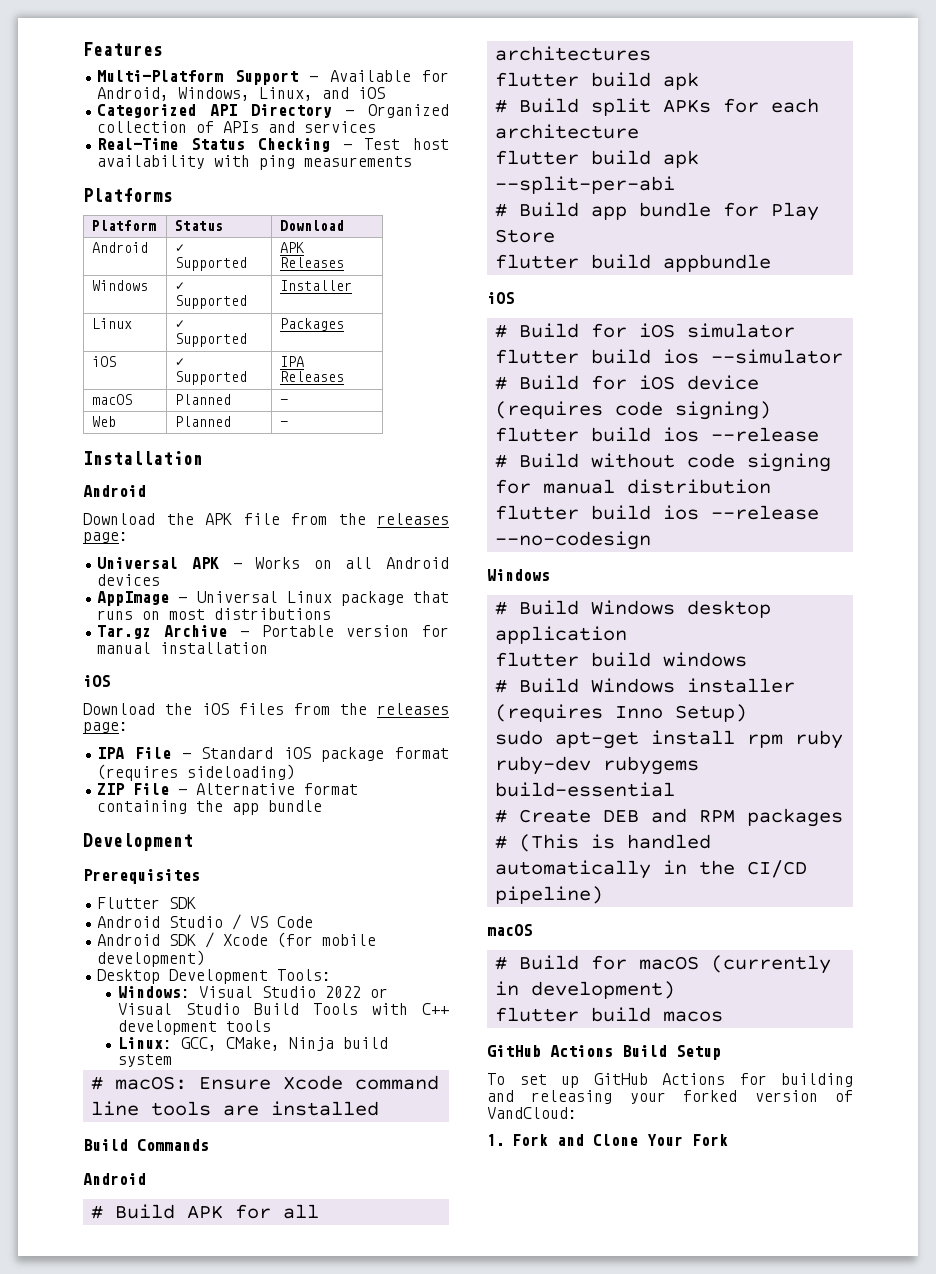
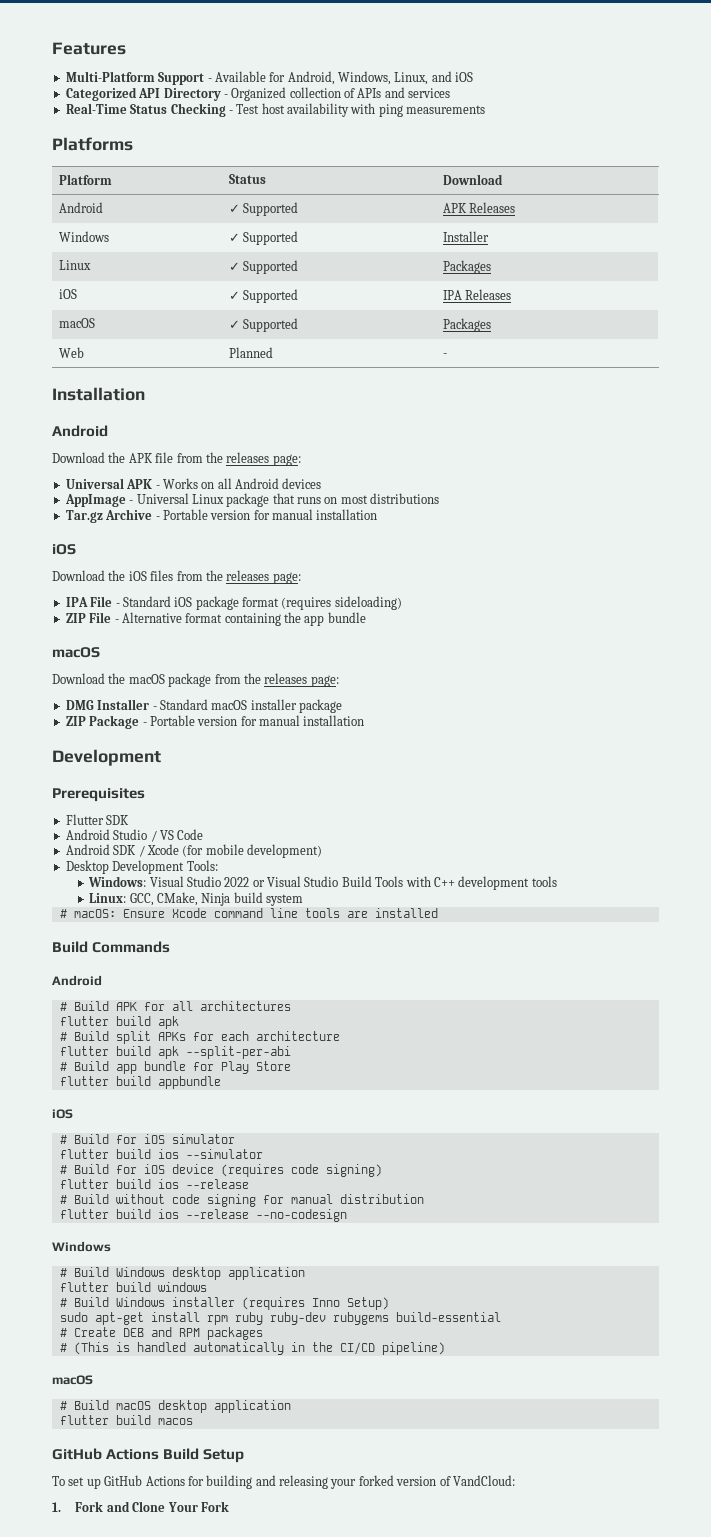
[175,394,232,405] [280,399,289,404] Planned | - -> [228,318,299,332] [442,318,491,332] ✓ Supported | Packages
(323, 806) none -> [52,647,100,658] [52,673,339,687] [65,699,342,713] [65,715,365,729] // macOS // Download the macOS package from the releases page: // DMG Installer - Standard macOS installer package // ZIP Package - Portable version for manual installation
[590,955,831,974] [494,981,675,999] for macOS (currently in development) -> [115,1400,291,1413] macOS desktop application

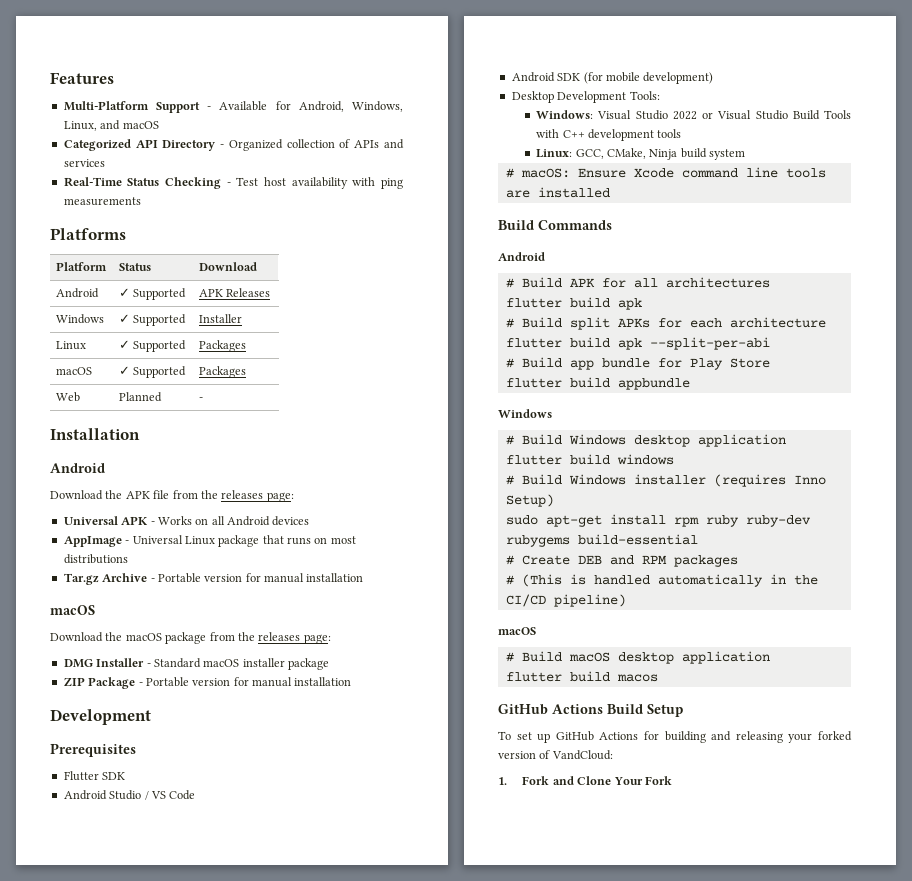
[455,72,474,82] iOS -> [122,121,159,129] macOS
[58,289,77,299] [228,289,299,303] [442,289,512,300] // iOS | ✓ Supported | IPA Releases -> (247, 346) none
[52,544,76,555] [52,570,301,584] [65,596,402,610] [65,612,366,626] // iOS // Download the iOS files from the releases page: // IPA File - Standard iOS package format (requires sideloading) // ZIP File - Alternative format containing the app bundle -> (364, 577) none
[138,844,179,857] / Xcode -> (581, 77) none
[52,1109,73,1119] [59,1134,235,1144] [59,1149,263,1159] [59,1164,382,1177] [59,1179,249,1189] [59,1194,424,1207] [59,1209,347,1222] // iOS // # Build for iOS simulator // flutter build ios --simulator // # Build for iOS device (requires code signing) // flutter build ios --release // # Build without code signing for manual distribution // flutter build ios --release --no-codesign -> (690, 384) none

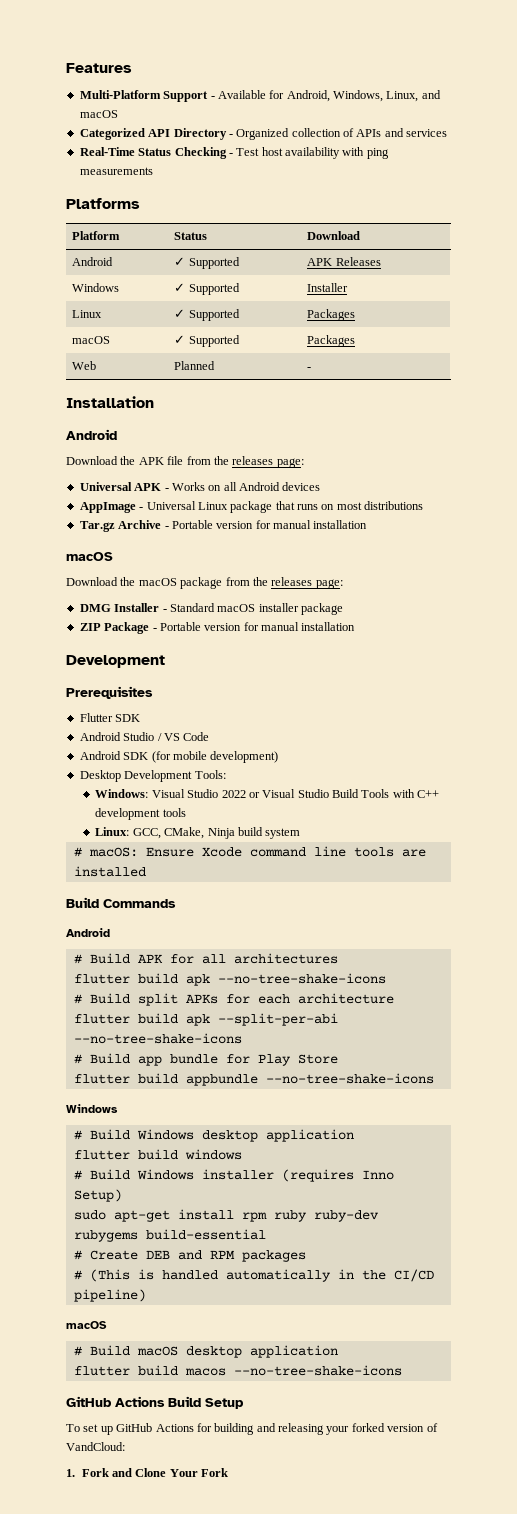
(642, 304) none -> [217,973,386,984] --no-tree-shake-icons
(770, 343) none -> [73,1033,242,1044] --no-tree-shake-icons
(690, 384) none -> [265,1073,434,1084] --no-tree-shake-icons
(658, 678) none -> [233,1365,402,1376] --no-tree-shake-icons

